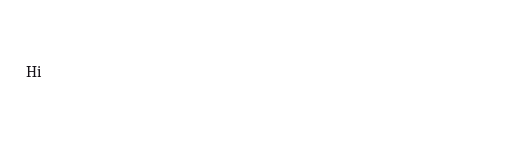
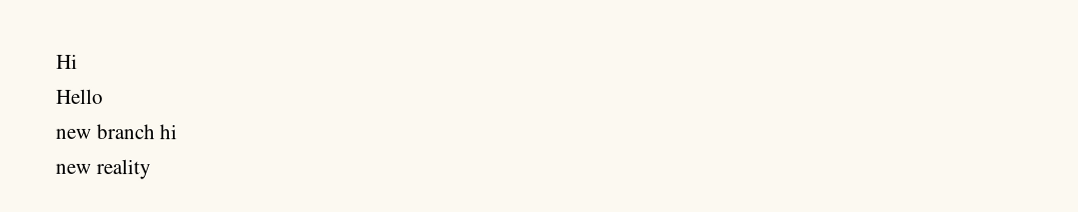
(42, 71) none -> [56,88,104,105] [55,123,178,140] [55,158,151,180] // Hello // new branch hi // new reality

